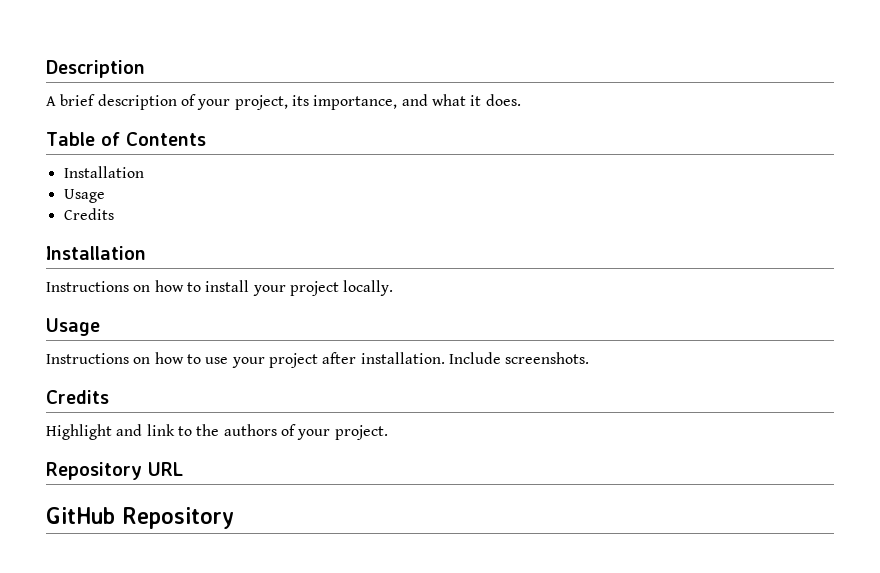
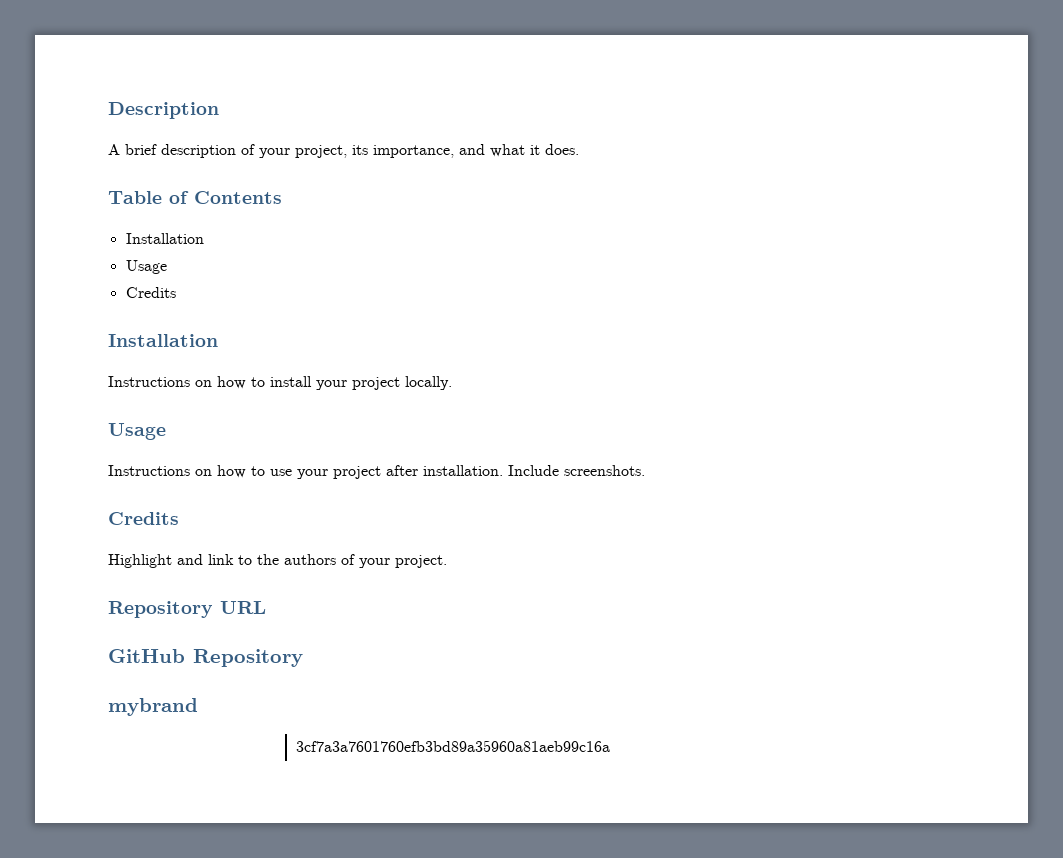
(234, 518) none -> [108,698,198,716] [295,740,610,752] // mybrand // 3cf7a3a7601760efb3bd89a35960a81aeb99c16a

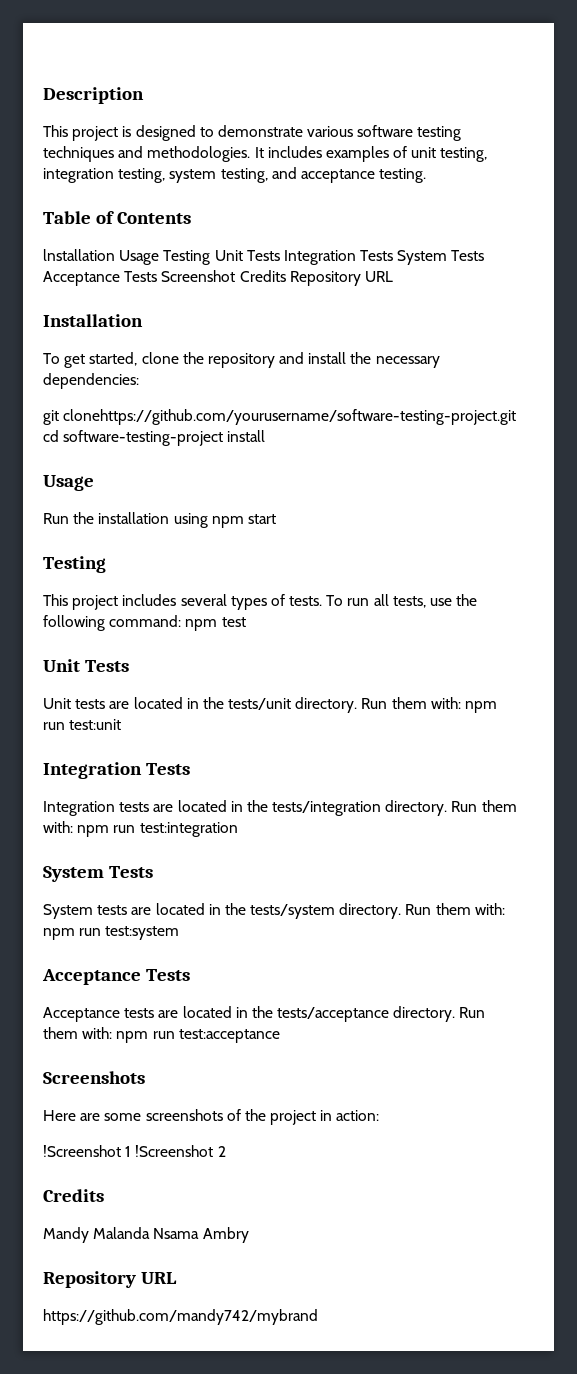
[108,144,579,158] [108,191,282,204] [125,233,204,244] [125,260,167,274] [125,287,176,298] [108,334,218,347] [108,376,452,390] [108,423,166,440] [108,465,645,479] [108,512,179,525] [108,554,447,568] [108,601,266,618] [108,649,303,667] [108,698,198,716] [295,740,610,752] A brief description of your project, its importance, and what it does. // Table of Contents // Installation // Usage // Credits // Installation // Instructions on how to install your project locally. // Usage // Instructions on how to use your project after installation. Include screenshots. // Credits // Highlight and link to the authors of your project. // Repository URL // GitHub Repository // mybrand // 3cf7a3a7601760efb3bd89a35960a81aeb99c16a -> [43,125,462,141] [43,146,488,162] [43,167,427,183] [43,211,191,224] [43,249,485,265] [43,270,393,286] [43,314,143,327] [43,352,440,368] [43,373,139,389] [43,409,517,425] [43,430,266,446] [43,475,94,491] [43,512,276,528] [43,556,106,573] [43,594,478,610] [43,615,246,631] [43,659,129,672] [43,697,498,713] [43,719,122,730] [43,762,190,779] [43,800,517,816] [43,821,238,837] [43,866,153,882] [43,903,505,919] [43,926,180,940] [42,969,190,985] [43,1006,486,1022] [43,1027,280,1043] [43,1071,145,1084] [43,1109,380,1125] [43,1145,226,1157] [43,1189,104,1202] [43,1227,249,1243] [43,1271,177,1288] [43,1309,318,1325] This project is designed to demonstrate various software testing techniques and methodologies. It includes examples of unit testing, integration testing, system testing, and acceptance testing. // Table of Contents // lnstallation Usage Testing Unit Tests Integration Tests System Tests Acceptance Tests Screenshot Credits Repository URL // Installation // To get started, clone the repository and install the necessary dependencies: // git clonehttps://github.com/yourusername/software-testing-project.git cd software-testing-project install // Usage // Run the installation using npm start // Testing // This project includes several types of tests. To run all tests, use the following command: npm test // Unit Tests // Unit tests are located in the tests/unit directory. Run them with: npm run test:unit // Integration Tests // Integration tests are located in the tests/integration directory. Run them with: npm run test:integration // System Tests // System tests are located in the tests/system directory. Run them with: npm run test:system // Acceptance Tests // Acceptance tests are located in the tests/acceptance directory. Run them with: npm run test:acceptance // Screenshots // Here are some screenshots of the project in action: // !Screenshot 1 !Screenshot 2 // Credits // Mandy Malanda Nsama Ambry // Repository URL // https://github.com/mandy742/mybrand

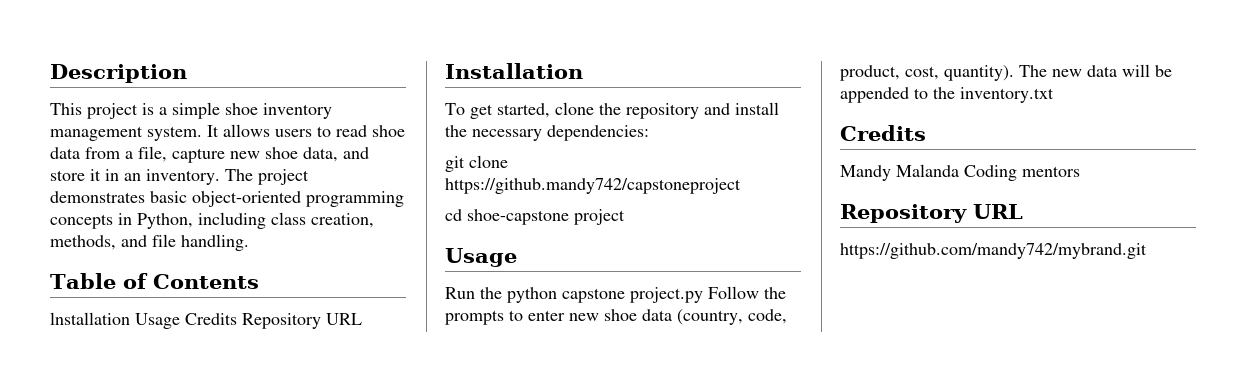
[135,125,462,141] [43,146,488,162] [43,167,427,183] designed to demonstrate various software testing techniques and methodologies. It includes examples of unit testing, integration testing, system testing, and acceptance testing. -> [159,102,332,119] [50,124,405,141] [50,146,369,163] [50,169,309,185] [50,191,404,207] [50,212,374,229] [50,234,249,251] a simple shoe inventory management system. It allows users to read shoe data from a file, capture new shoe data, and store it in an inventory. The project demonstrates basic object-oriented programming concepts in Python, including class creation, methods, and file handling.
[163,250,485,265] [43,270,236,286] Testing Unit Tests Integration Tests System Tests Acceptance Tests Screenshot -> (180, 321) none
[63,409,517,425] [43,430,266,446] [43,475,94,491] [43,512,276,528] [43,556,106,573] [43,594,478,610] [43,615,246,631] [43,659,129,672] [43,697,498,713] [43,719,122,730] [43,762,190,779] [43,800,517,816] [43,821,238,837] [43,866,153,882] [43,903,505,919] [43,926,180,940] [42,969,190,985] [43,1006,486,1022] [43,1027,280,1043] [43,1071,145,1084] [43,1109,380,1125] [43,1145,226,1157] clonehttps://github.com/yourusername/software-testing-project.git cd software-testing-project install // Usage // Run the installation using npm start // Testing // This project includes several types of tests. To run all tests, use the following command: npm test // Unit Tests // Unit tests are located in the tests/unit directory. Run them with: npm run test:unit // Integration Tests // Integration tests are located in the tests/integration directory. Run them with: npm run test:integration // System Tests // System tests are located in the tests/system directory. Run them with: npm run test:system // Acceptance Tests // Acceptance tests are located in the tests/acceptance directory. Run them with: npm run test:acceptance // Screenshots // Here are some screenshots of the project in action: // !Screenshot 1 !Screenshot 2 -> [469,155,508,168] [445,178,741,194] [445,209,625,225] [445,248,517,267] [445,286,786,303] [445,309,787,325] [840,64,1172,81] [840,87,1054,103] clone https://github.mandy742/capstoneproject // cd shoe-capstone project // Usage // Run the python capstone project.py Follow the prompts to enter new shoe data (country, code, product, cost, quantity). The new data will be appended to the inventory.txt
[153,1227,249,1243] [43,1271,177,1288] [43,1309,318,1325] Nsama Ambry // Repository URL // https://github.com/mandy742/mybrand -> [964,165,1080,181] [840,204,1023,223] [840,243,1147,259] Coding mentors // Repository URL // https://github.com/mandy742/mybrand.git

